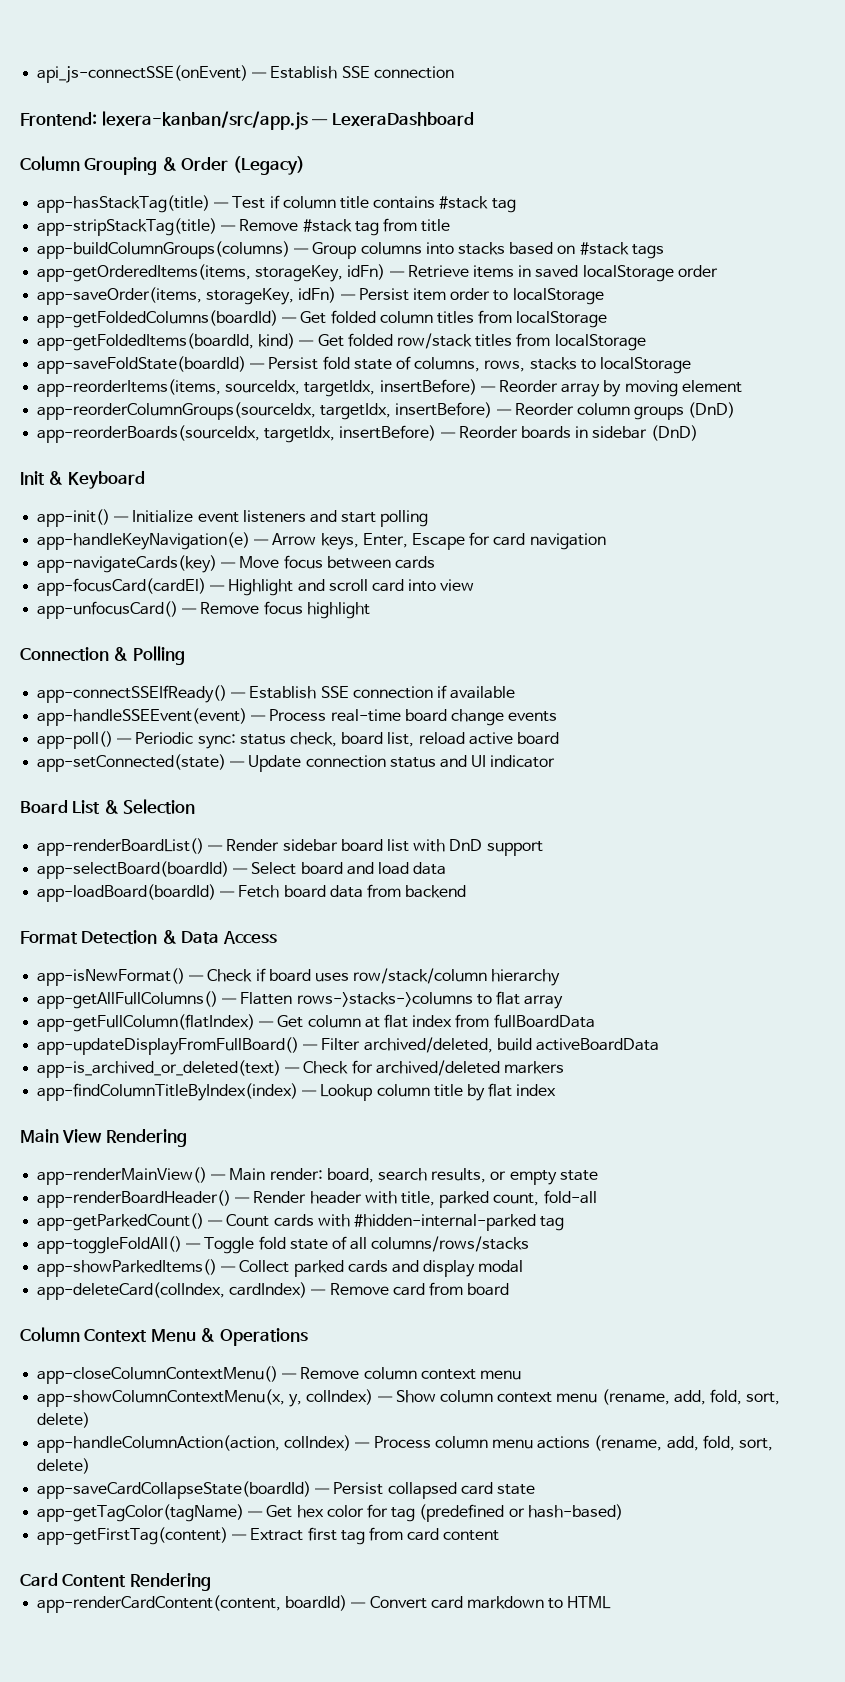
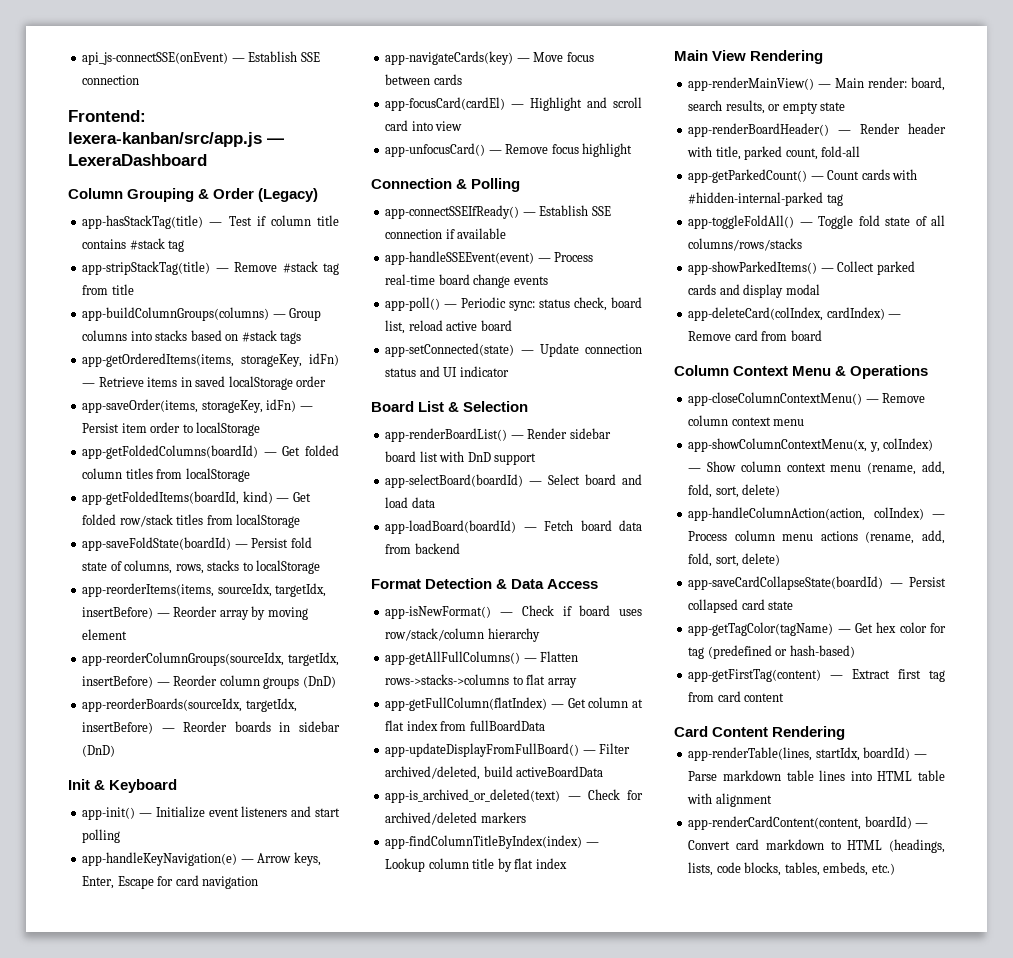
(211, 1582) none -> [688,747,927,761] [688,770,945,781] [687,793,772,807] // app-renderTable(lines, startIdx, boardId) — Parse markdown table lines into HTML table with alignment
(612, 1602) none -> [889,839,945,853] [688,862,895,876] (headings, lists, code blocks, tables, embeds, etc.)

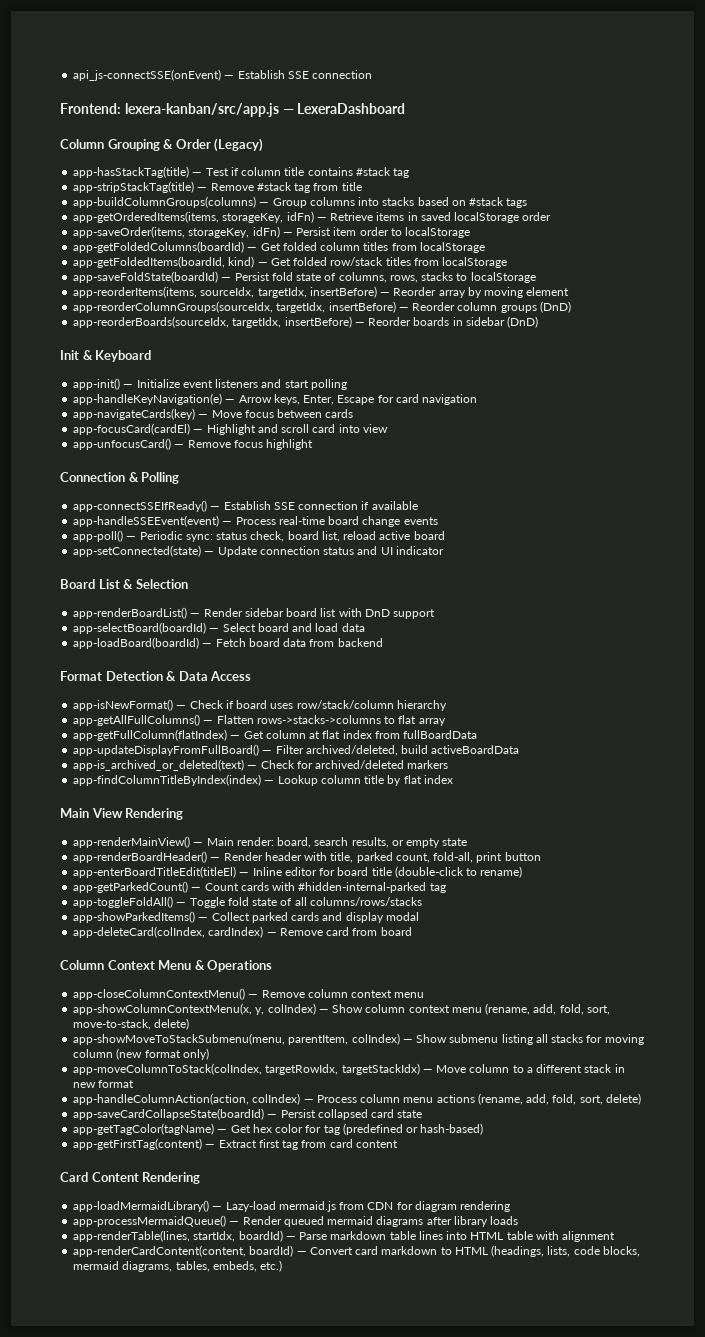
[821,146,861,157] fold-all -> [433,852,541,863] [73,866,523,878] fold-all, print button // app-enterBoardTitleEdit(titleEl) — Inline editor for board title (double-click to rename)
[742,484,781,497] delete) -> [73,1018,190,1030] [73,1033,644,1045] [73,1048,209,1060] [73,1063,625,1075] [73,1080,135,1088] move-to-stack, delete) // app-showMoveToStackSubmenu(menu, parentItem, colIndex) — Show submenu listing all stacks for moving column (new format only) // app-moveColumnToStack(colIndex, targetRowIdx, targetStackIdx) — Move column to a different stack in new format
(846, 733) none -> [73,1200,511,1212] [73,1215,519,1227] // app-loadMermaidLibrary() — Lazy-load mermaid.js from CDN for diagram rendering // app-processMermaidQueue() — Render queued mermaid diagrams after library loads
(782, 869) none -> [73,1261,173,1272] mermaid diagrams,

